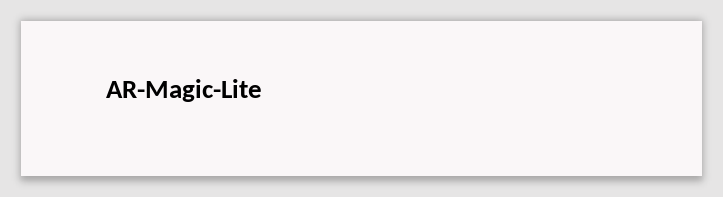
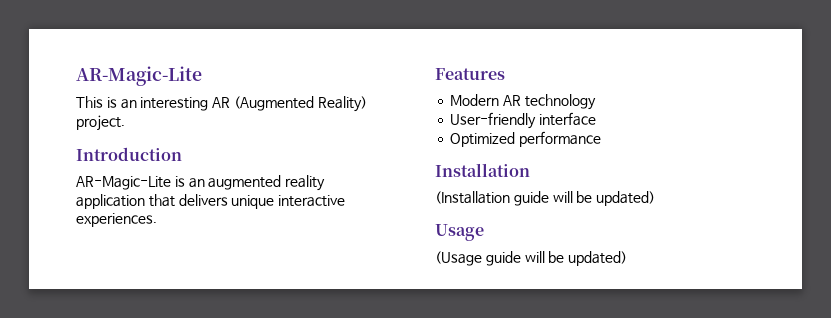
[106,79,262,102] AR-Magic-Lite -> [76,66,202,86] [76,96,367,112] [76,115,125,131] [76,147,182,161] [76,175,326,191] [76,194,346,209] [76,213,157,227] [435,68,505,80] [450,94,596,110] [450,112,597,129] [450,131,602,147] [435,163,530,177] [435,191,656,206] [435,224,484,241] [435,251,628,266] AR-Magic-Lite // This is an interesting AR (Augmented Reality) project. // Introduction // AR-Magic-Lite is an augmented reality application that delivers unique interactive experiences. // Features // Modern AR technology // User-friendly interface // Optimized performance // Installation // (Installation guide will be updated) // Usage // (Usage guide will be updated)

